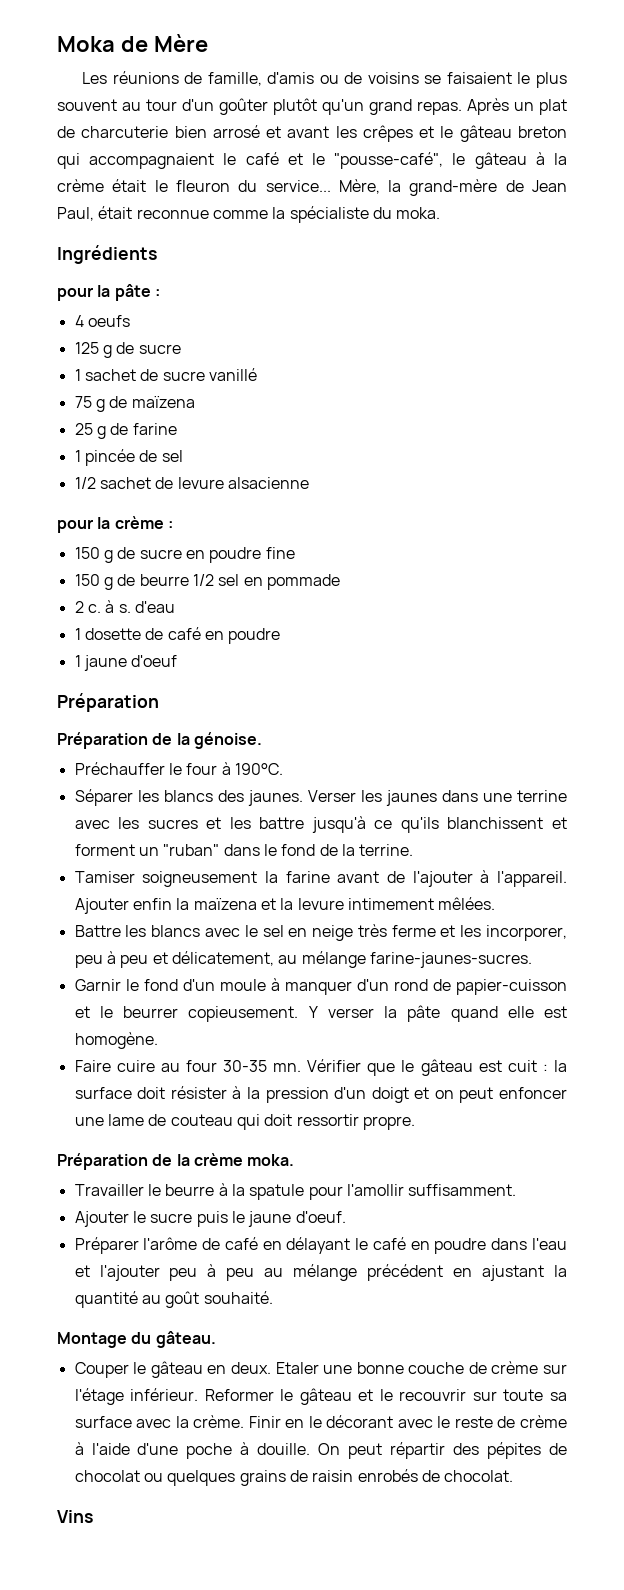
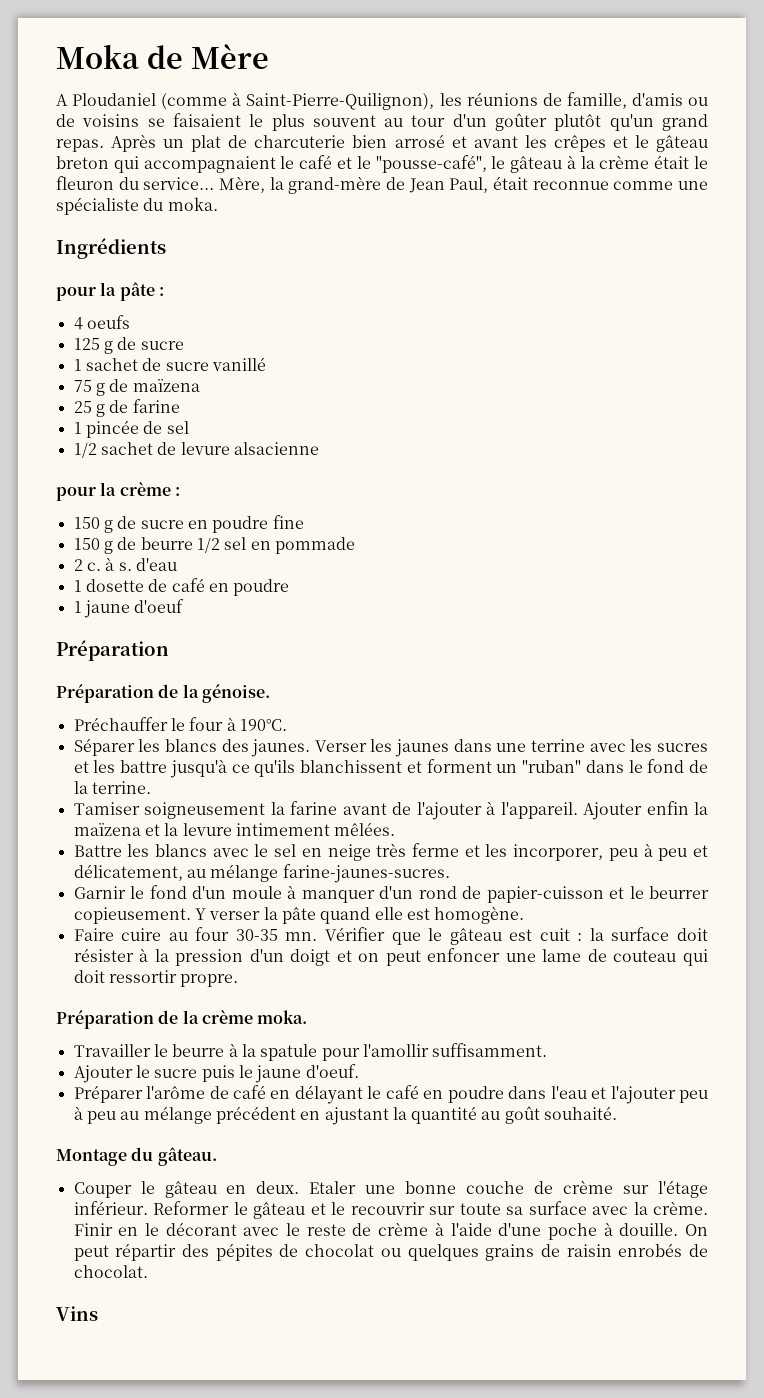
[82,72,108,84] Les -> [56,92,462,110] A Ploudaniel (comme à Saint-Pierre-Quilignon), les
[272,207,286,219] la -> [678,181,708,190] une

